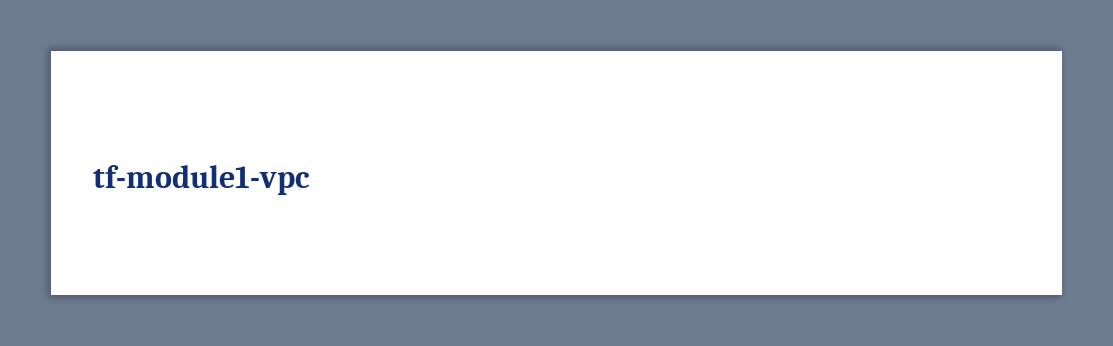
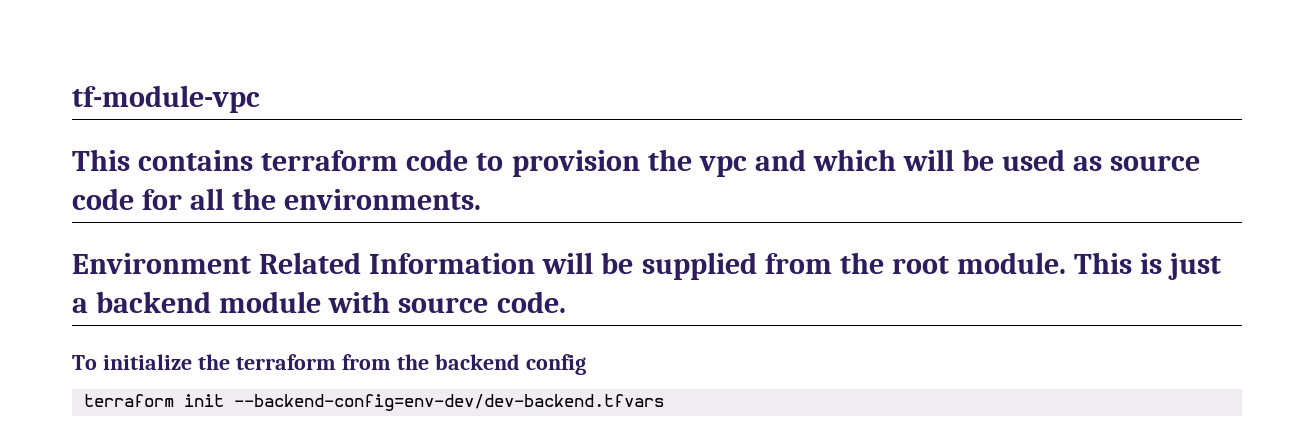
[93,165,310,195] tf-module1-vpc -> [72,85,260,113] [72,149,1201,177] [72,188,482,210] [72,252,1222,280] [72,291,566,313] [72,354,586,375] [84,394,664,411] tf-module-vpc // This contains terraform code to provision the vpc and which will be used as source code for all the environments. // Environment Related Information will be supplied from the root module. This is just a backend module with source code. // To initialize the terraform from the backend config // terraform init --backend-config=env-dev/dev-backend.tfvars

